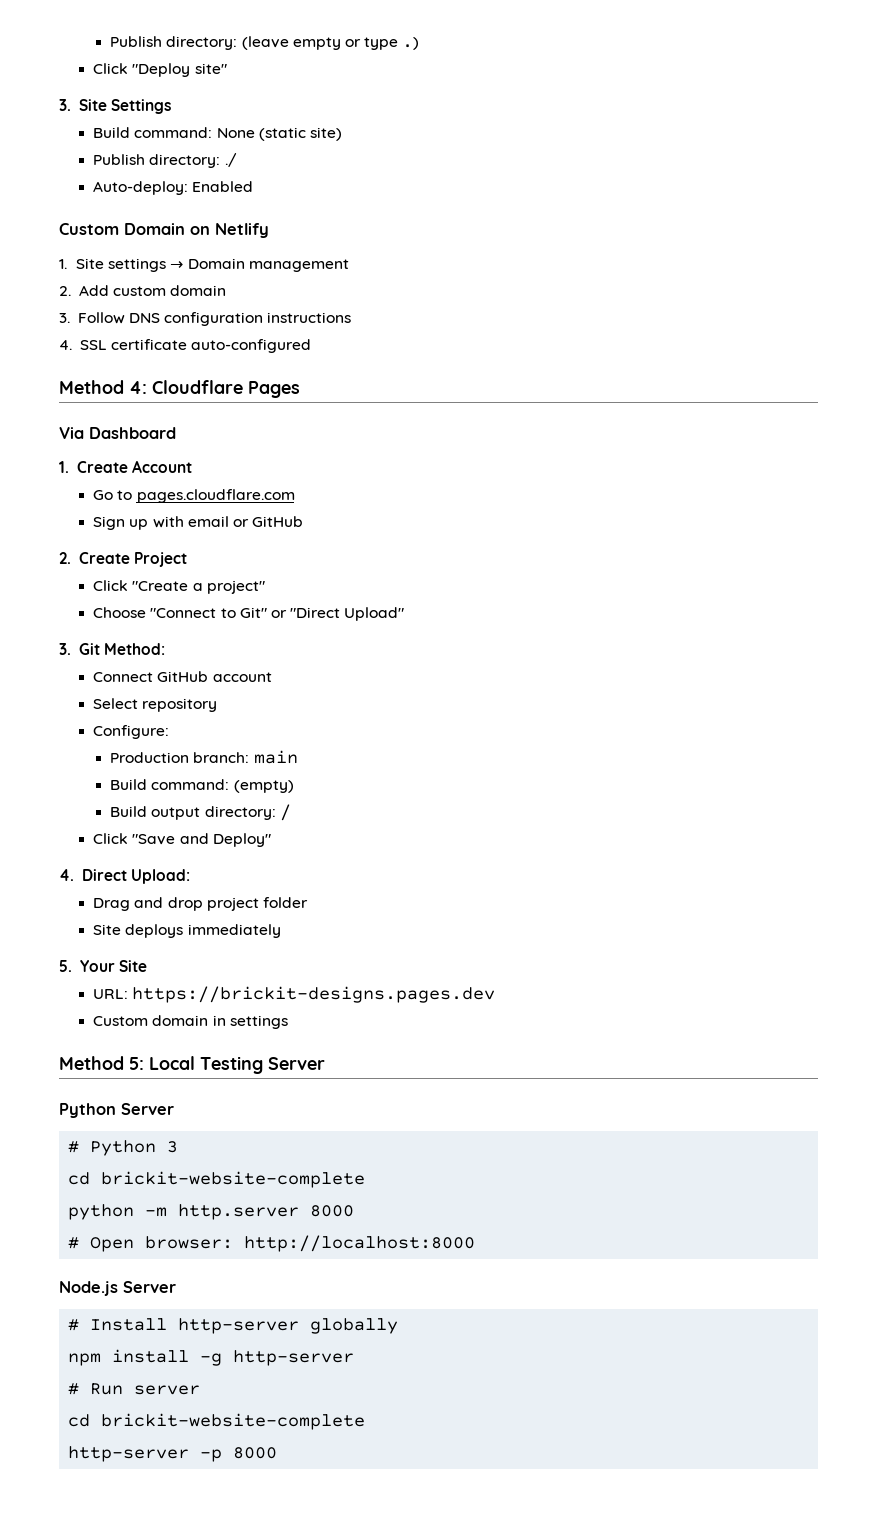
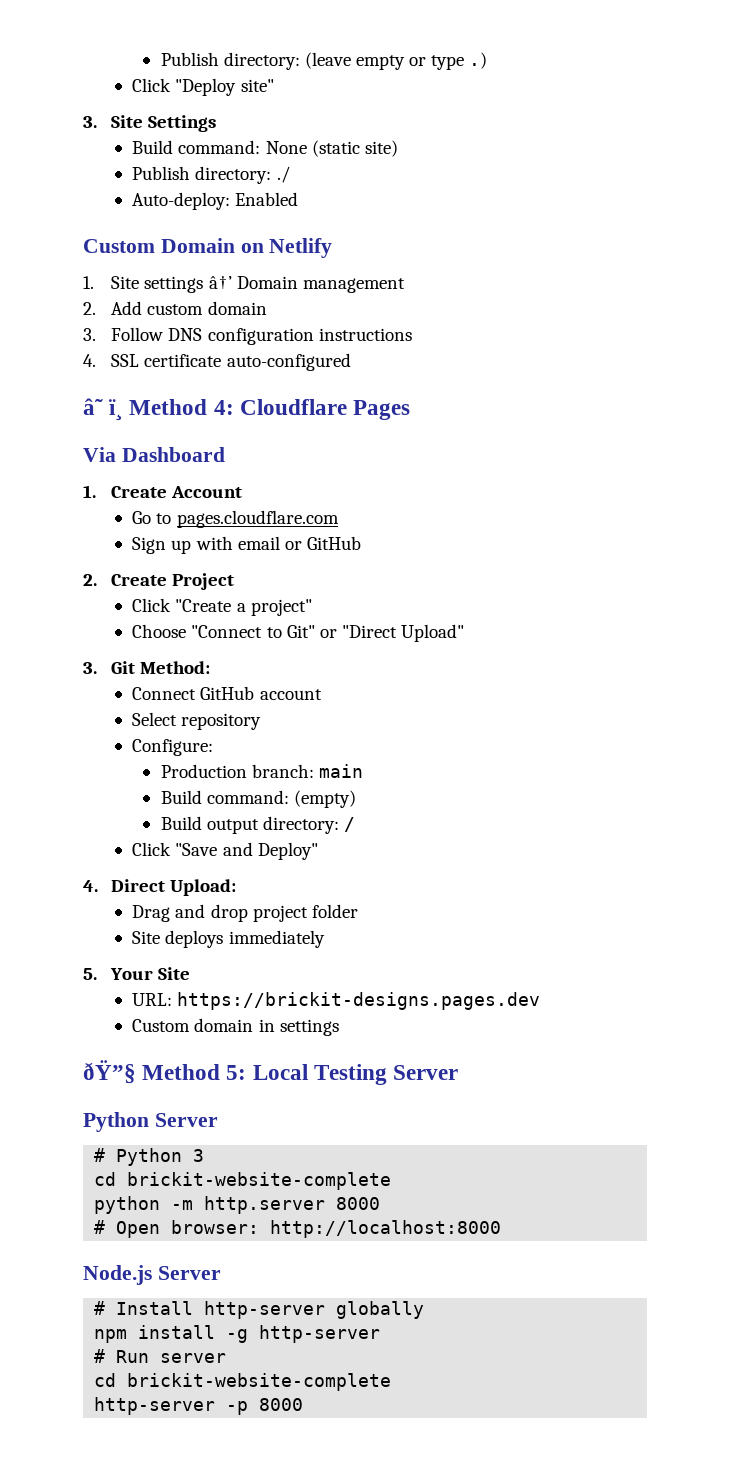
[170,261,184,269] → -> [208,276,232,289] â†’
(312, 346) none -> [83,398,124,421] â˜ ï¸
(288, 1022) none -> [83,1060,136,1084] ðŸ”§

